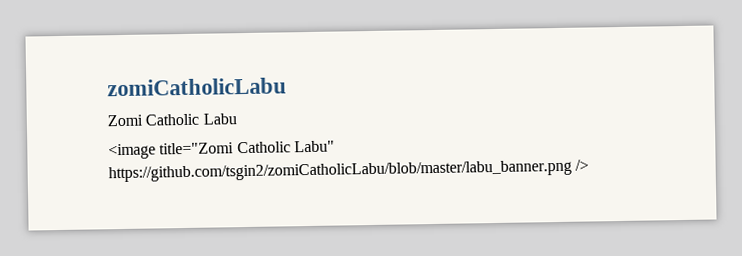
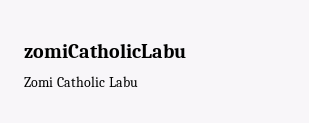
[108,140,335,160] [108,159,590,183] // <image title="Zomi Catholic Labu" https://github.com/tsgin2/zomiCatholicLabu/blob/master/labu_banner.png /> -> (138, 81) none

